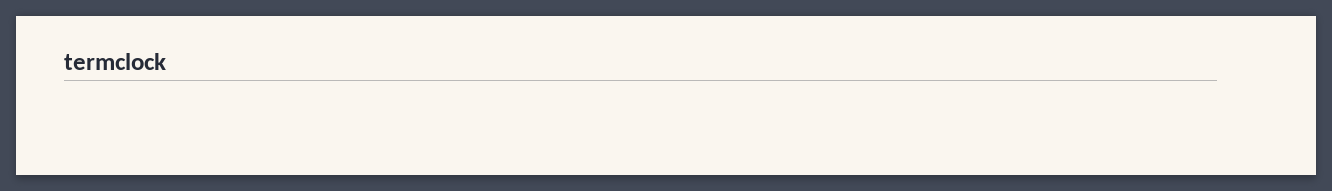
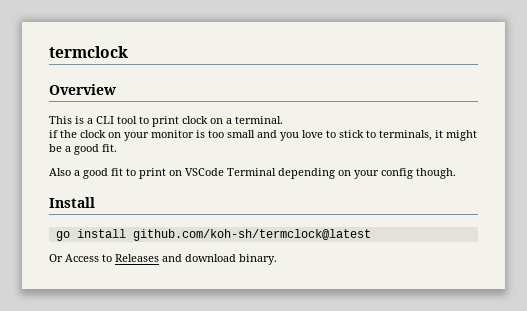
(166, 61) none -> [49,84,116,95] [49,116,283,127] [49,130,477,141] [49,144,117,155] [49,168,456,179] [49,197,95,208] [55,229,371,241] [49,254,277,265] // Overview // This is a CLI tool to print clock on a terminal. // if the clock on your monitor is too small and you love to stick to terminals, it might be a good fit. // Also a good fit to print on VSCode Terminal depending on your config though. // Install // go install github.com/koh-sh/termclock@latest // Or Access to Releases and download binary.

